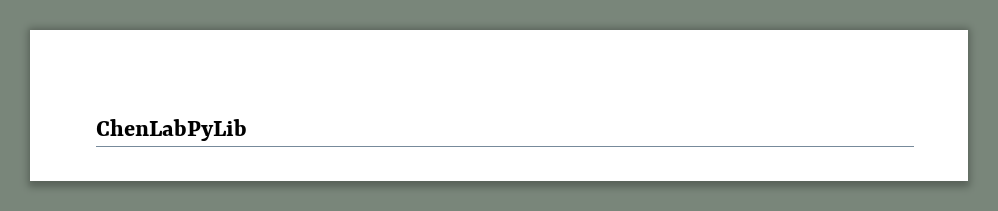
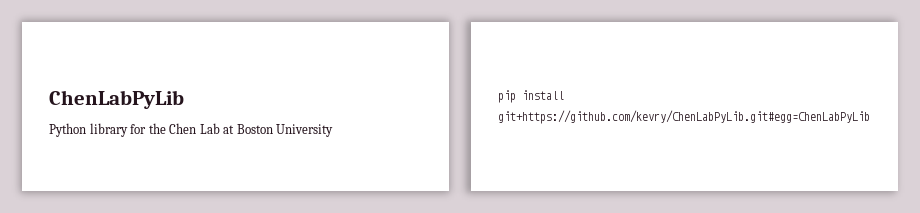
(247, 130) none -> [49,123,334,137] [498,90,564,103] [498,110,870,124] // Python library for the Chen Lab at Boston University // pip install git+https://github.com/kevry/ChenLabPyLib.git#egg=ChenLabPyLib

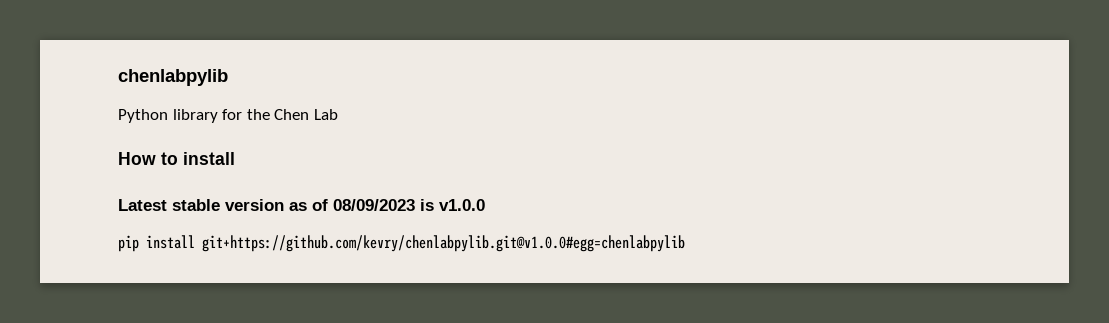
[49,90,184,109] ChenLabPyLib -> [118,69,228,86] chenlabpylib
[223,124,334,137] at Boston University -> [118,152,235,165] [118,199,485,211] // How to install // Latest stable version as of 08/09/2023 is v1.0.0
[498,110,870,124] git+https://github.com/kevry/ChenLabPyLib.git#egg=ChenLabPyLib -> [202,235,685,252] git+https://github.com/kevry/chenlabpylib.git@v1.0.0#egg=chenlabpylib

